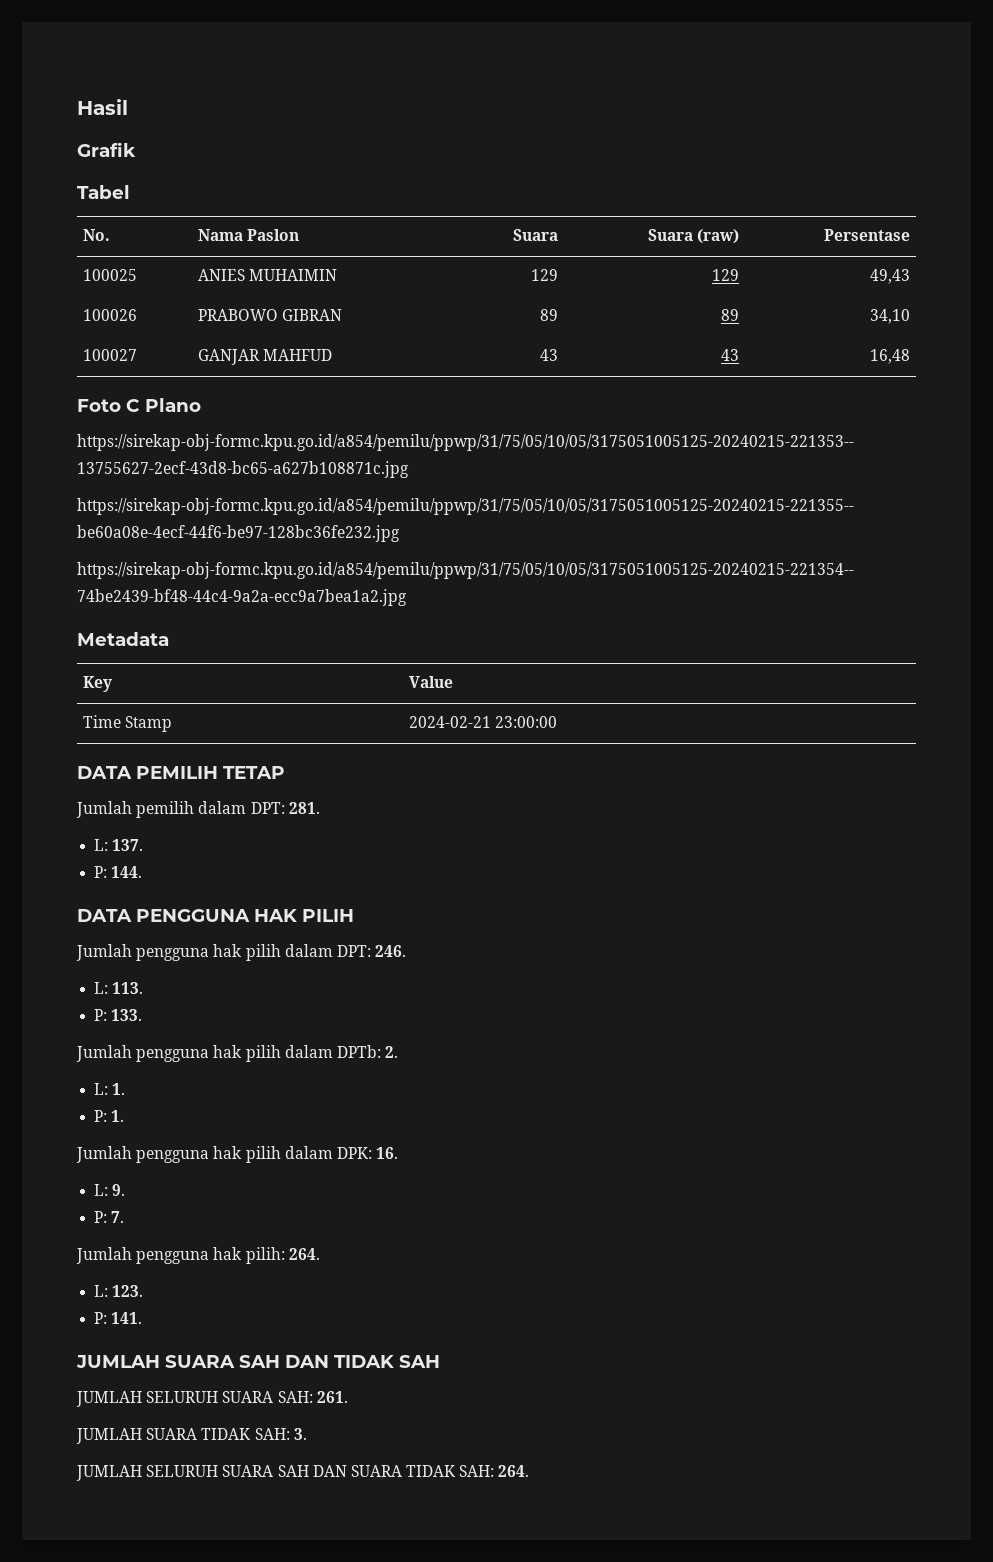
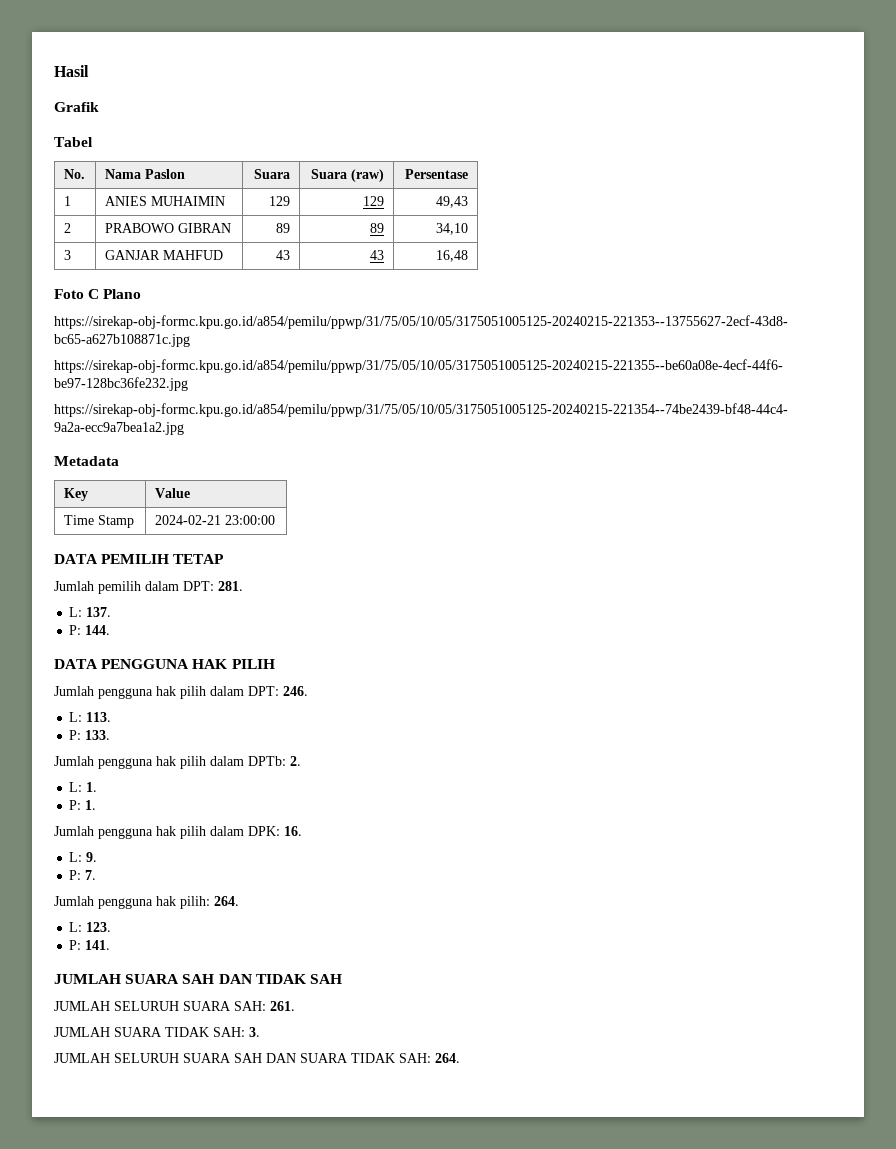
[83,269,138,281] 100025 -> [63,196,71,206] 1
[83,309,138,321] 100026 -> [63,223,71,233] 2
[83,349,138,361] 100027 -> [63,250,71,260] 3

